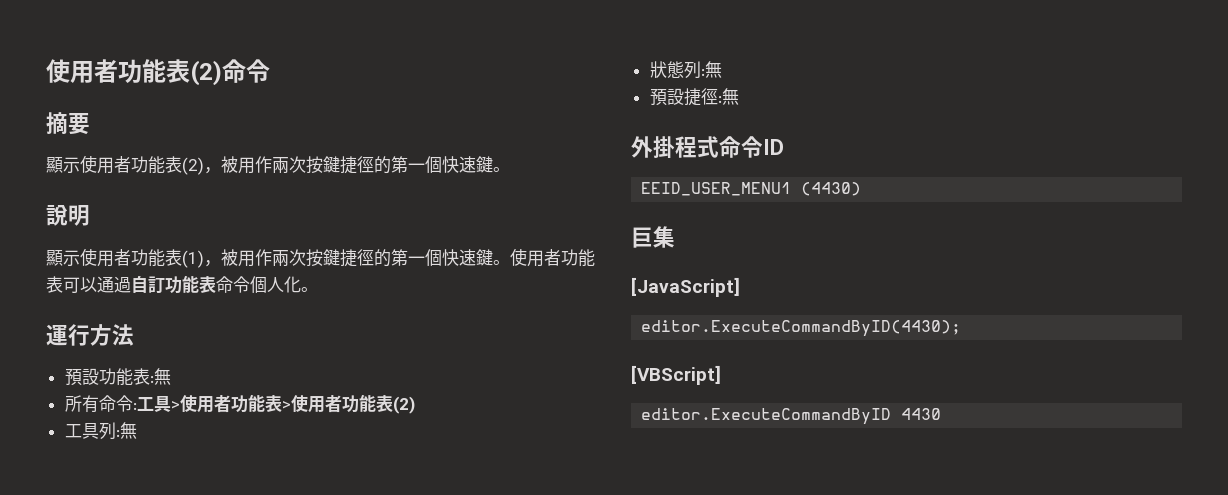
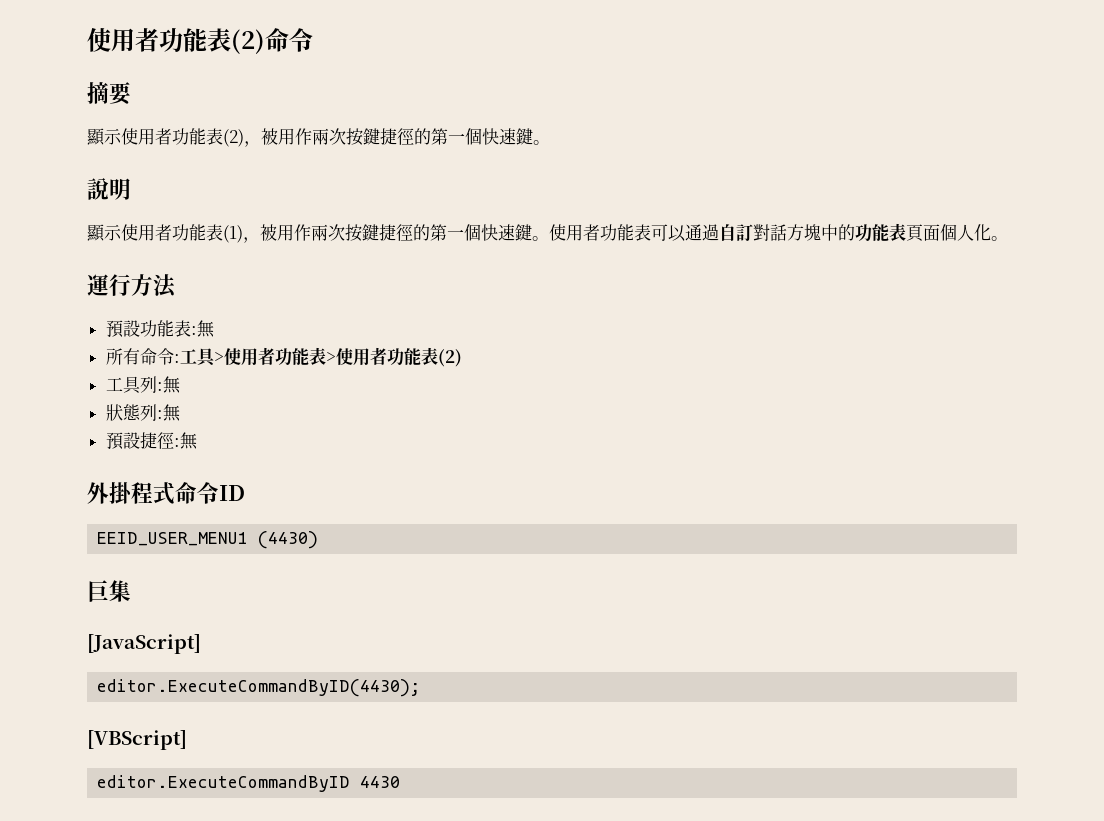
[165,275,250,294] 功能表命令 -> [753,223,940,242] 對話方塊中的功能表頁面

